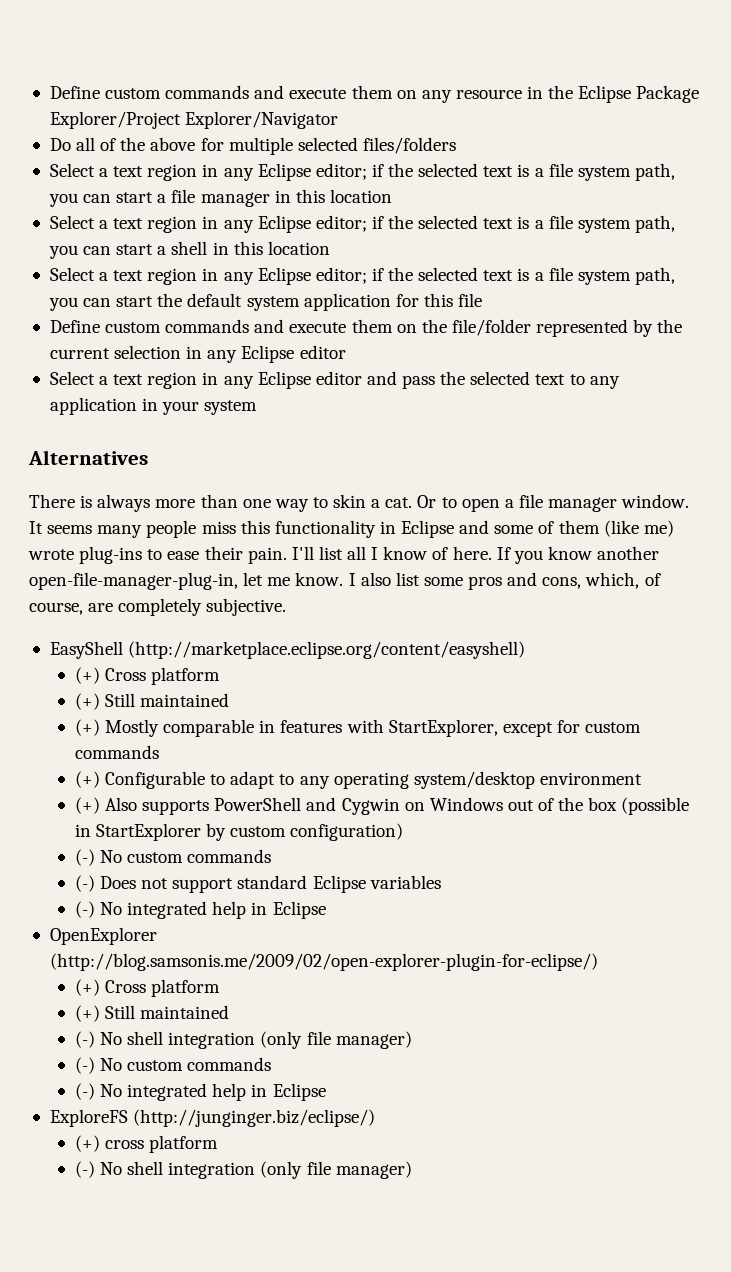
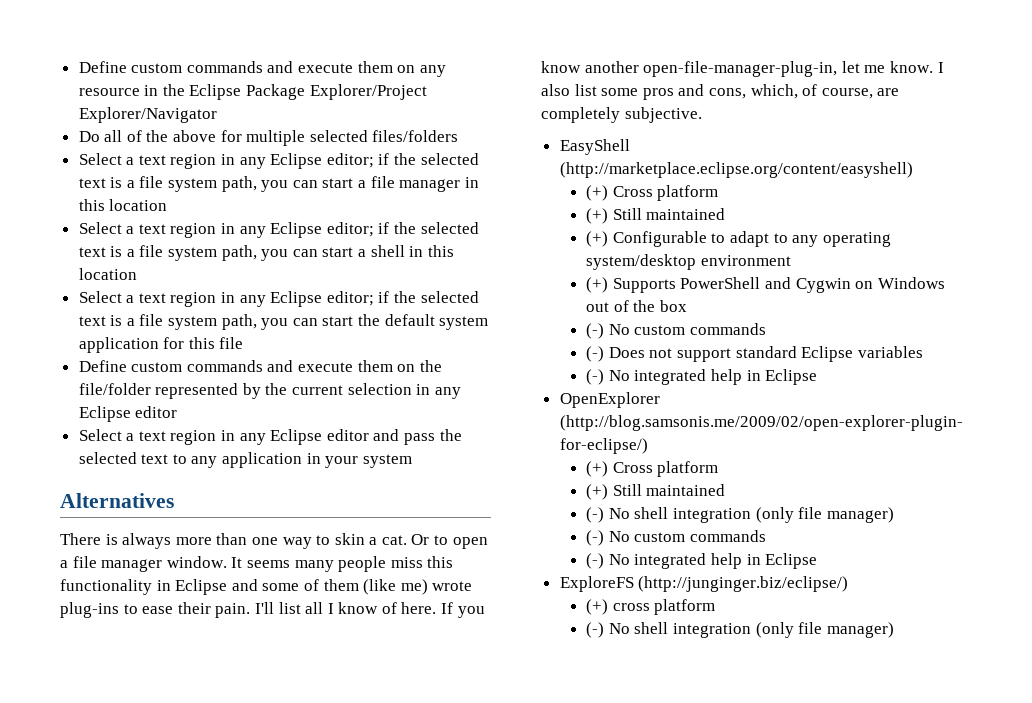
[74,719,642,737] [74,745,159,759] // (+) Mostly comparable in features with StartExplorer, except for custom commands -> (726, 214) none
[105,797,210,815] Also supports -> [612,278,676,293] Supports
[621,797,690,815] [74,823,404,841] (possible in StartExplorer by custom configuration) -> (687, 306) none

